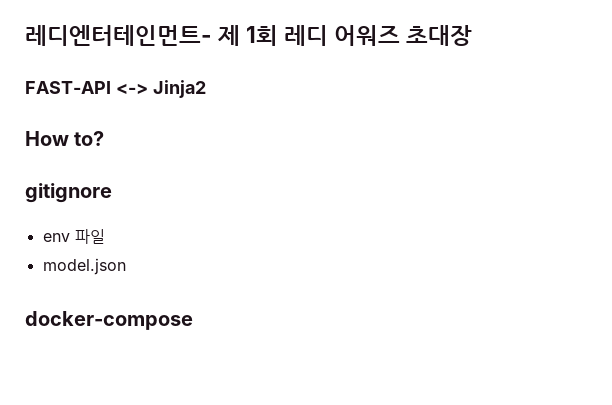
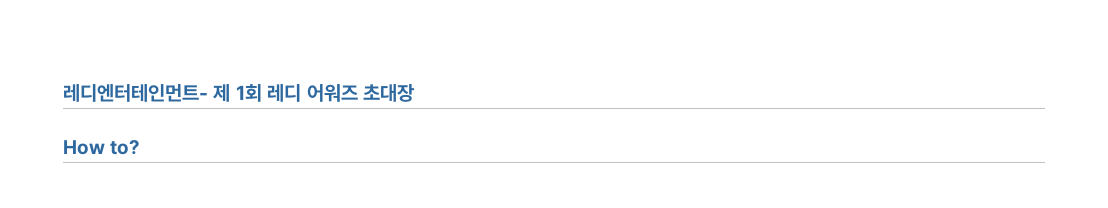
[25,80,206,98] // FAST-API <-> Jinja2 -> (415, 93) none
[25,183,112,203] [42,229,105,244] [42,258,126,275] [25,311,193,330] // gitignore // env 파일 // model.json // docker-compose -> (141, 147) none

